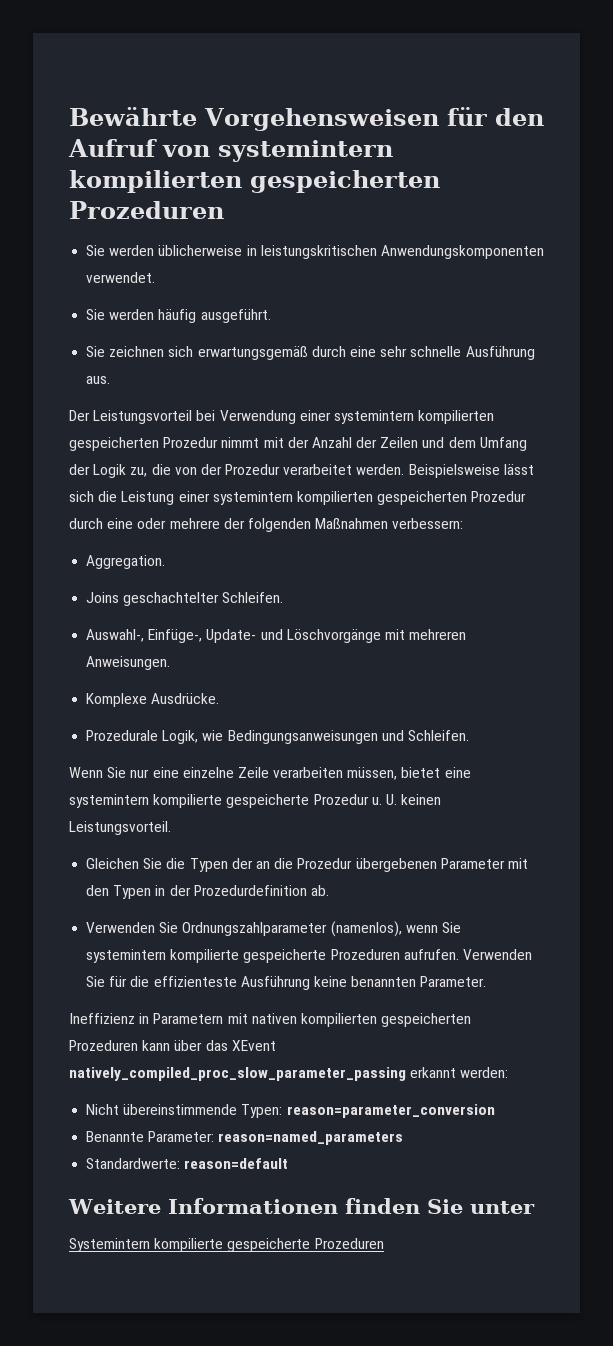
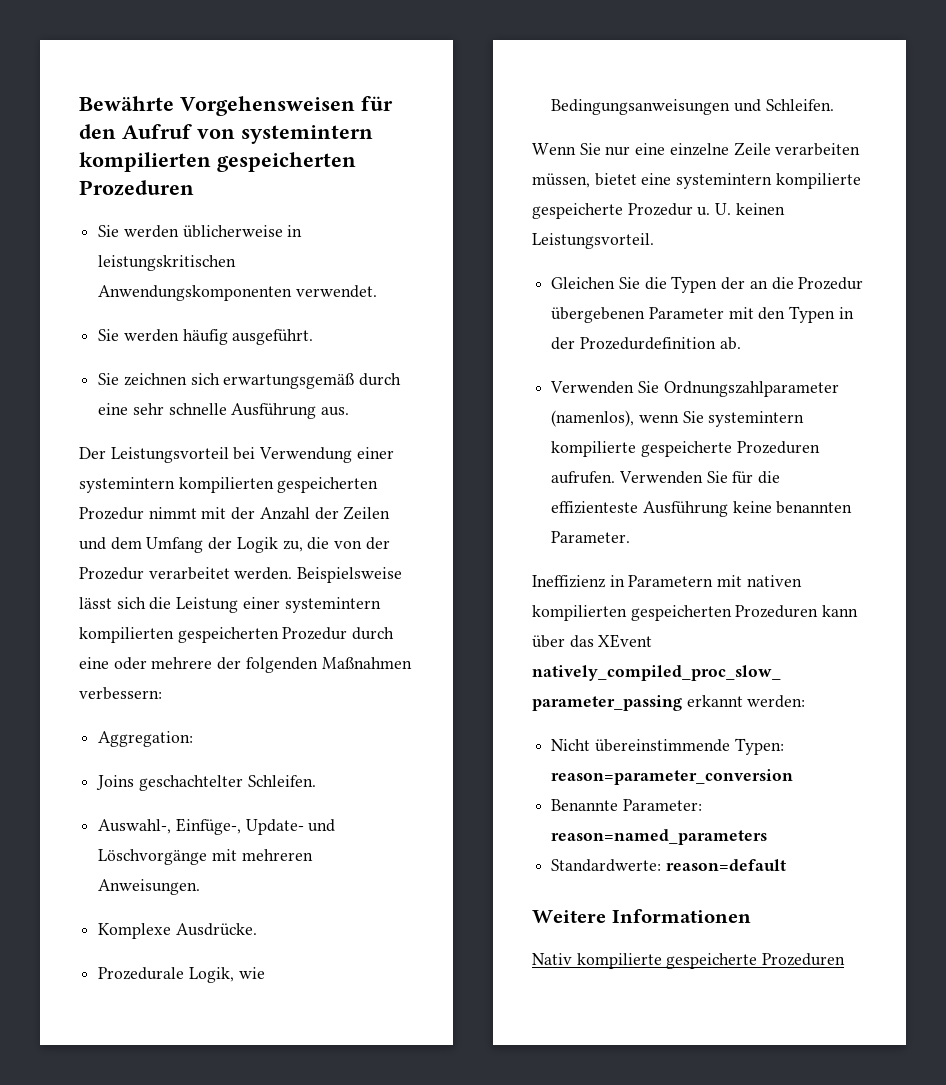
[86,555,166,569] Aggregation. -> [98,731,194,747] Aggregation:
[344,1198,535,1214] [69,1238,150,1252] finden Sie unter // Systemintern -> [532,953,572,965] // Nativ

